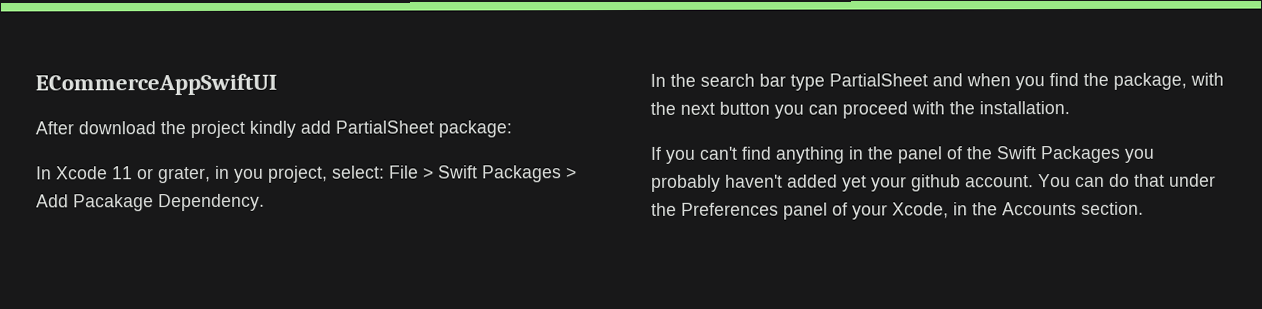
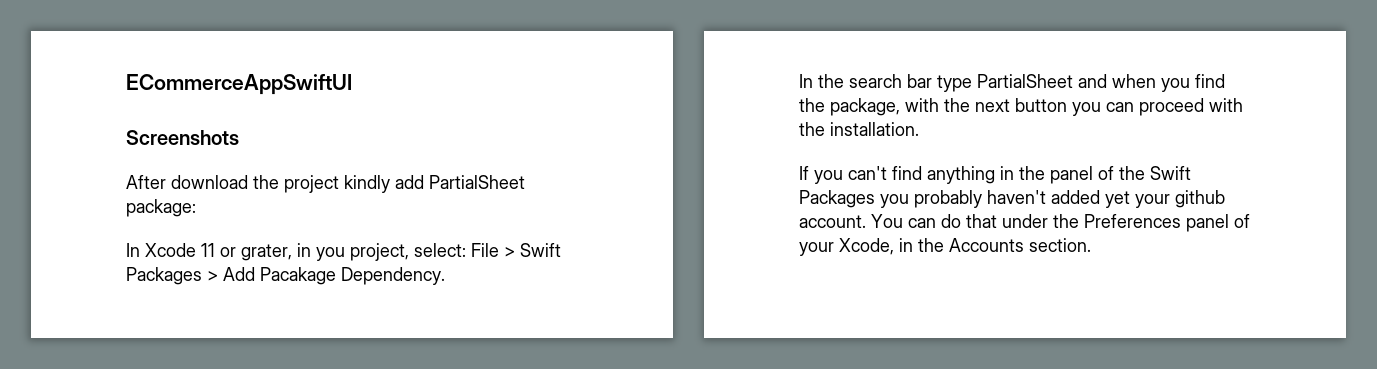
(277, 84) none -> [126,130,239,145] // Screenshots

